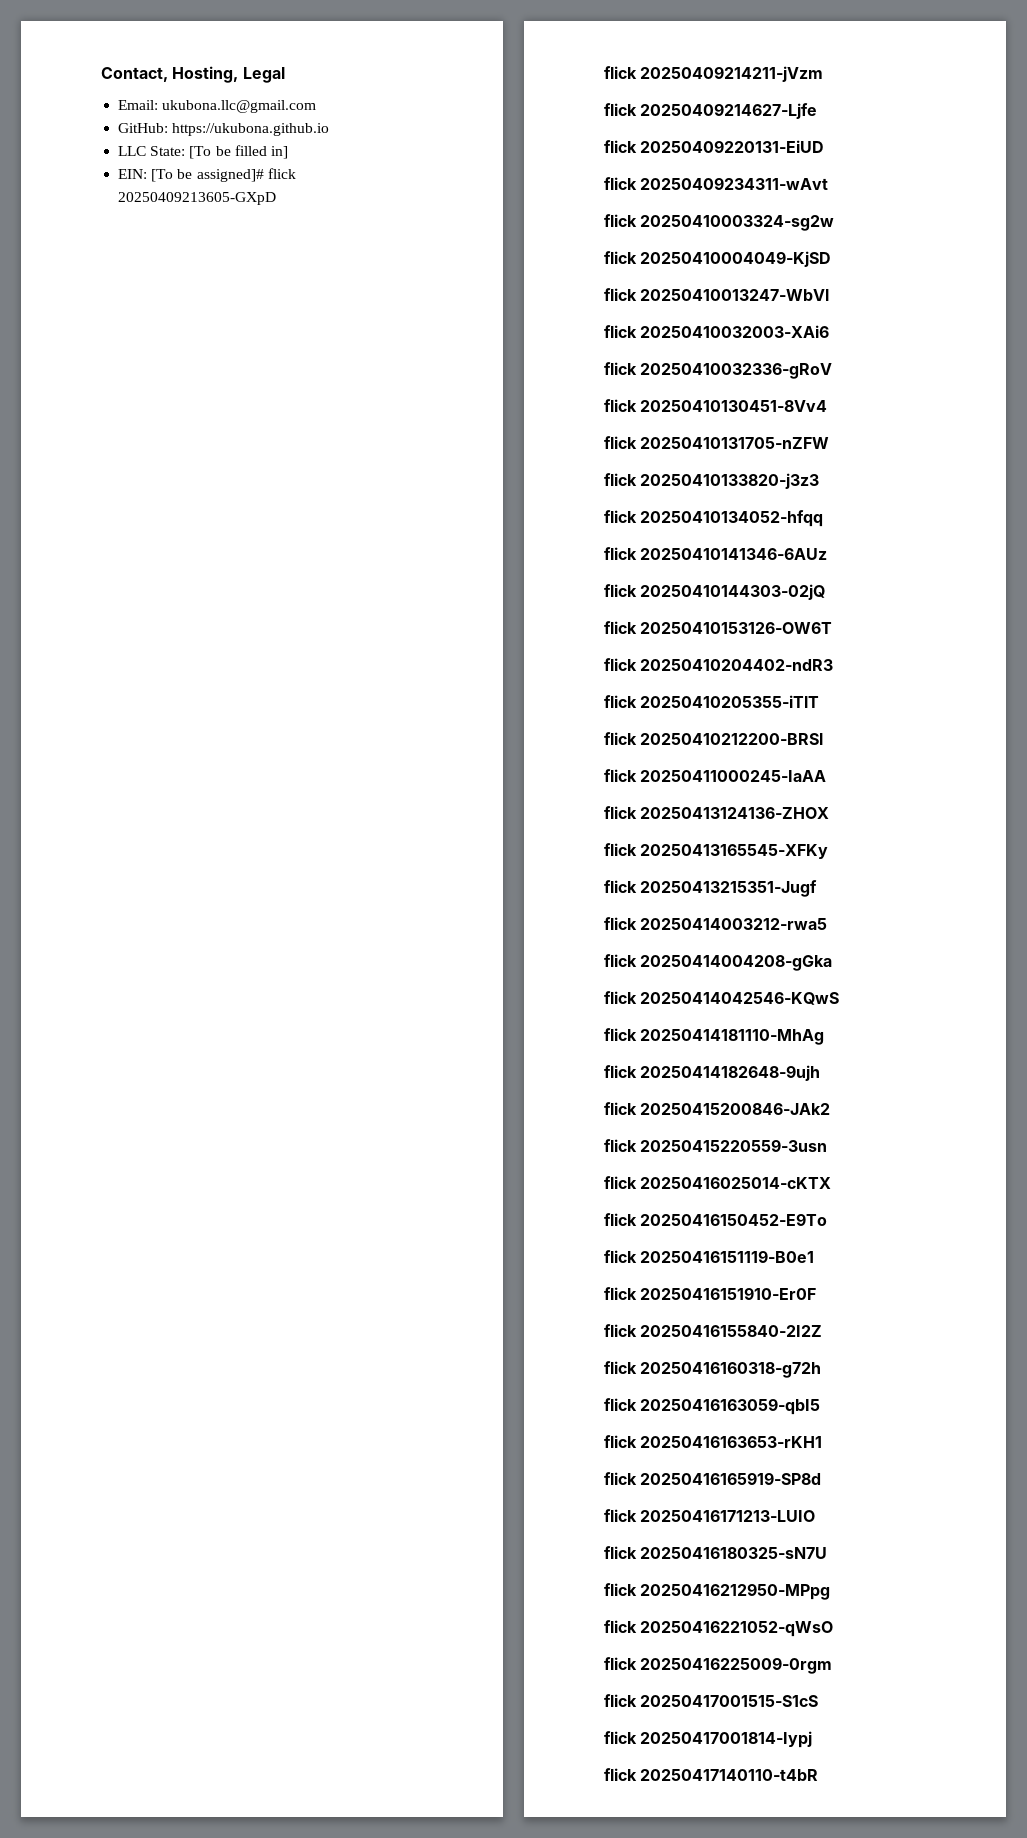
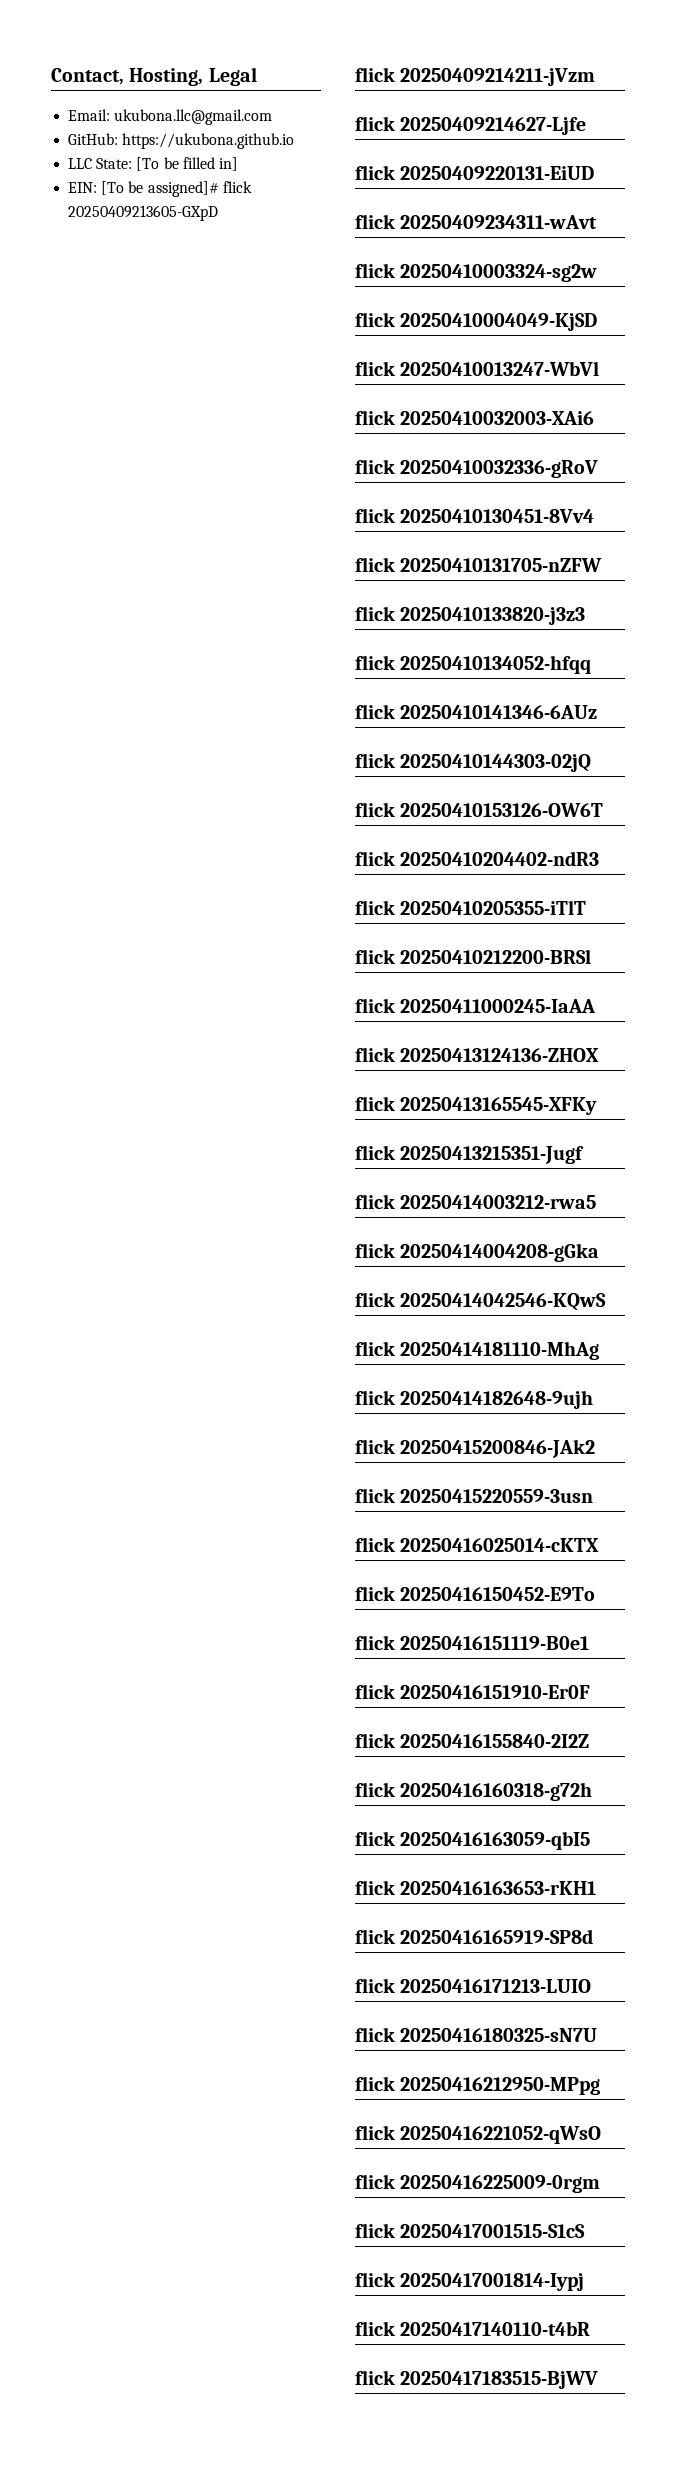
(819, 1775) none -> [355,2370,599,2389] // flick 20250417183515-BjWV

